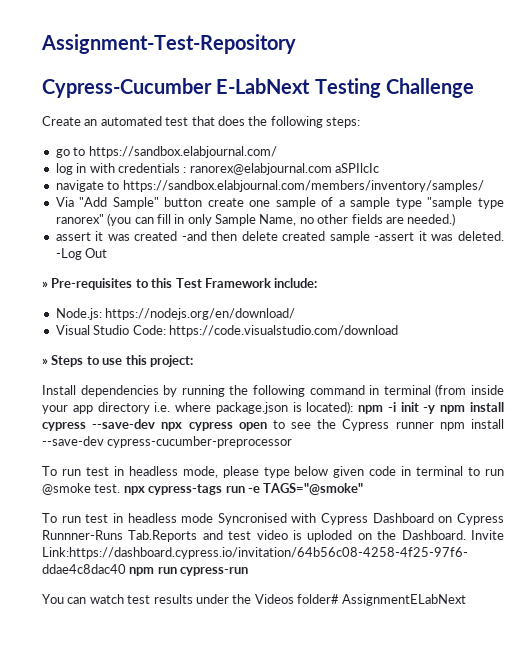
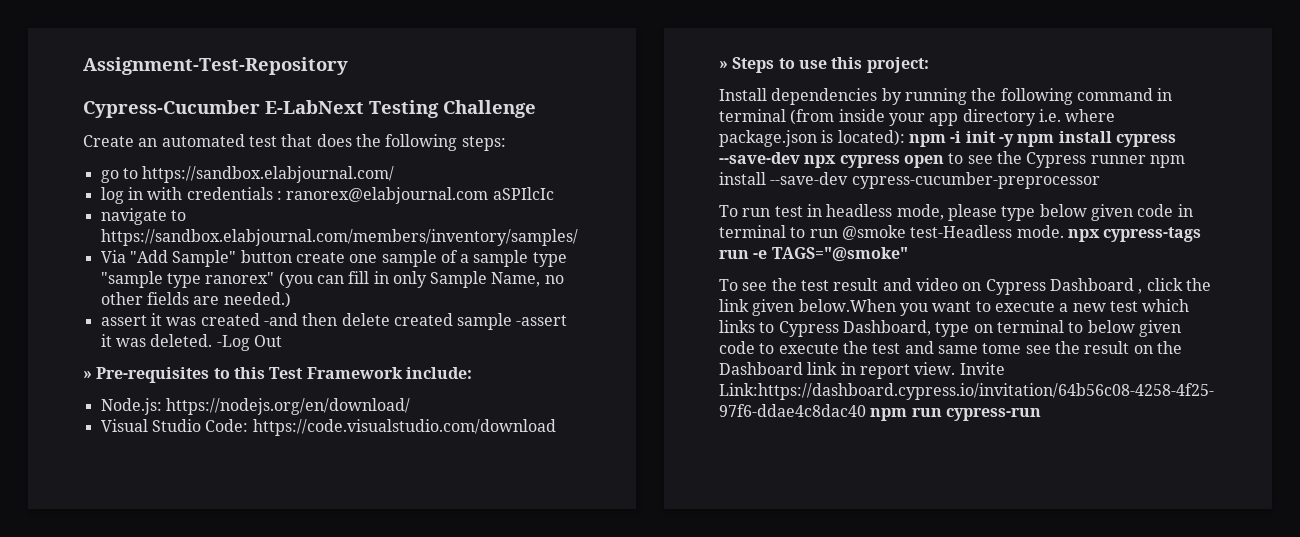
[94,484,121,493] test. -> [910,225,1064,238] test-Headless mode.
[61,513,504,525] [42,530,466,542] run test in headless mode Syncronised with Cypress Dashboard on Cypress Runnner-Runs Tab.Reports and test video is uploded on the Dashboard. -> [742,278,1211,295] [719,299,1190,316] [719,320,1181,337] [719,341,1182,354] [719,362,956,379] see the test result and video on Cypress Dashboard , click the link given below.When you want to execute a new test which links to Cypress Dashboard, type on terminal to below given code to execute the test and same tome see the result on the Dashboard link in report view.
[42,594,467,606] // You can watch test results under the Videos folder# AssignmentELabNext -> (1041, 414) none

